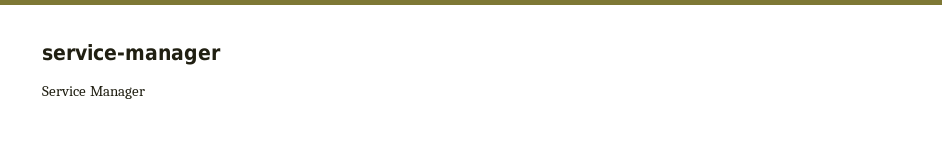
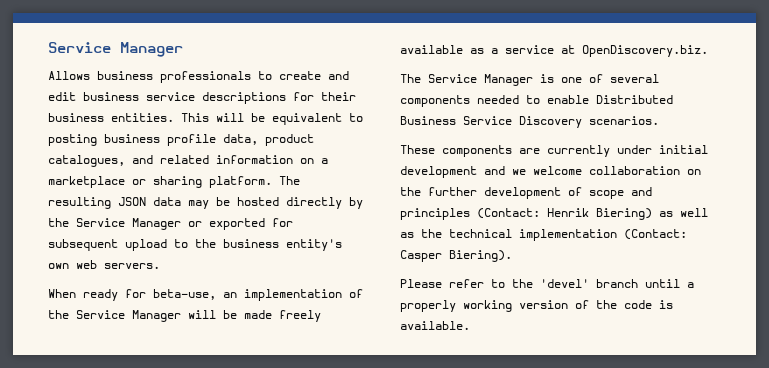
[42,44,221,65] [42,86,145,99] service-manager // Service Manager -> [48,42,183,57] [48,71,349,83] [48,92,356,104] [48,113,363,125] [48,134,314,146] [48,155,328,167] [48,176,300,188] [48,197,363,209] [48,218,293,230] [48,239,342,251] [48,260,160,269] [48,289,363,301] [48,310,321,322] [400,45,708,57] [400,74,659,86] [400,95,673,107] [400,116,659,128] [400,145,708,157] [400,166,701,178] [400,187,652,199] [400,208,708,220] [400,229,687,241] [400,250,512,262] [400,279,694,288] [400,300,673,312] [400,321,470,330] Service Manager // Allows business professionals to create and edit business service descriptions for their business entities. This will be equivalent to posting business profile data, product catalogues, and related information on a marketplace or sharing platform. The resulting JSON data may be hosted directly by the Service Manager or exported for subsequent upload to the business entity's own web servers. // When ready for beta-use, an implementation of the Service Manager will be made freely available as a service at OpenDiscovery.biz. // The Service Manager is one of several components needed to enable Distributed Business Service Discovery scenarios. // These components are currently under initial development and we welcome collaboration on the further development of scope and principles (Contact: Henrik Biering) as well as the technical implementation (Contact: Casper Biering). // Please refer to the 'devel' branch until a properly working version of the code is available.

